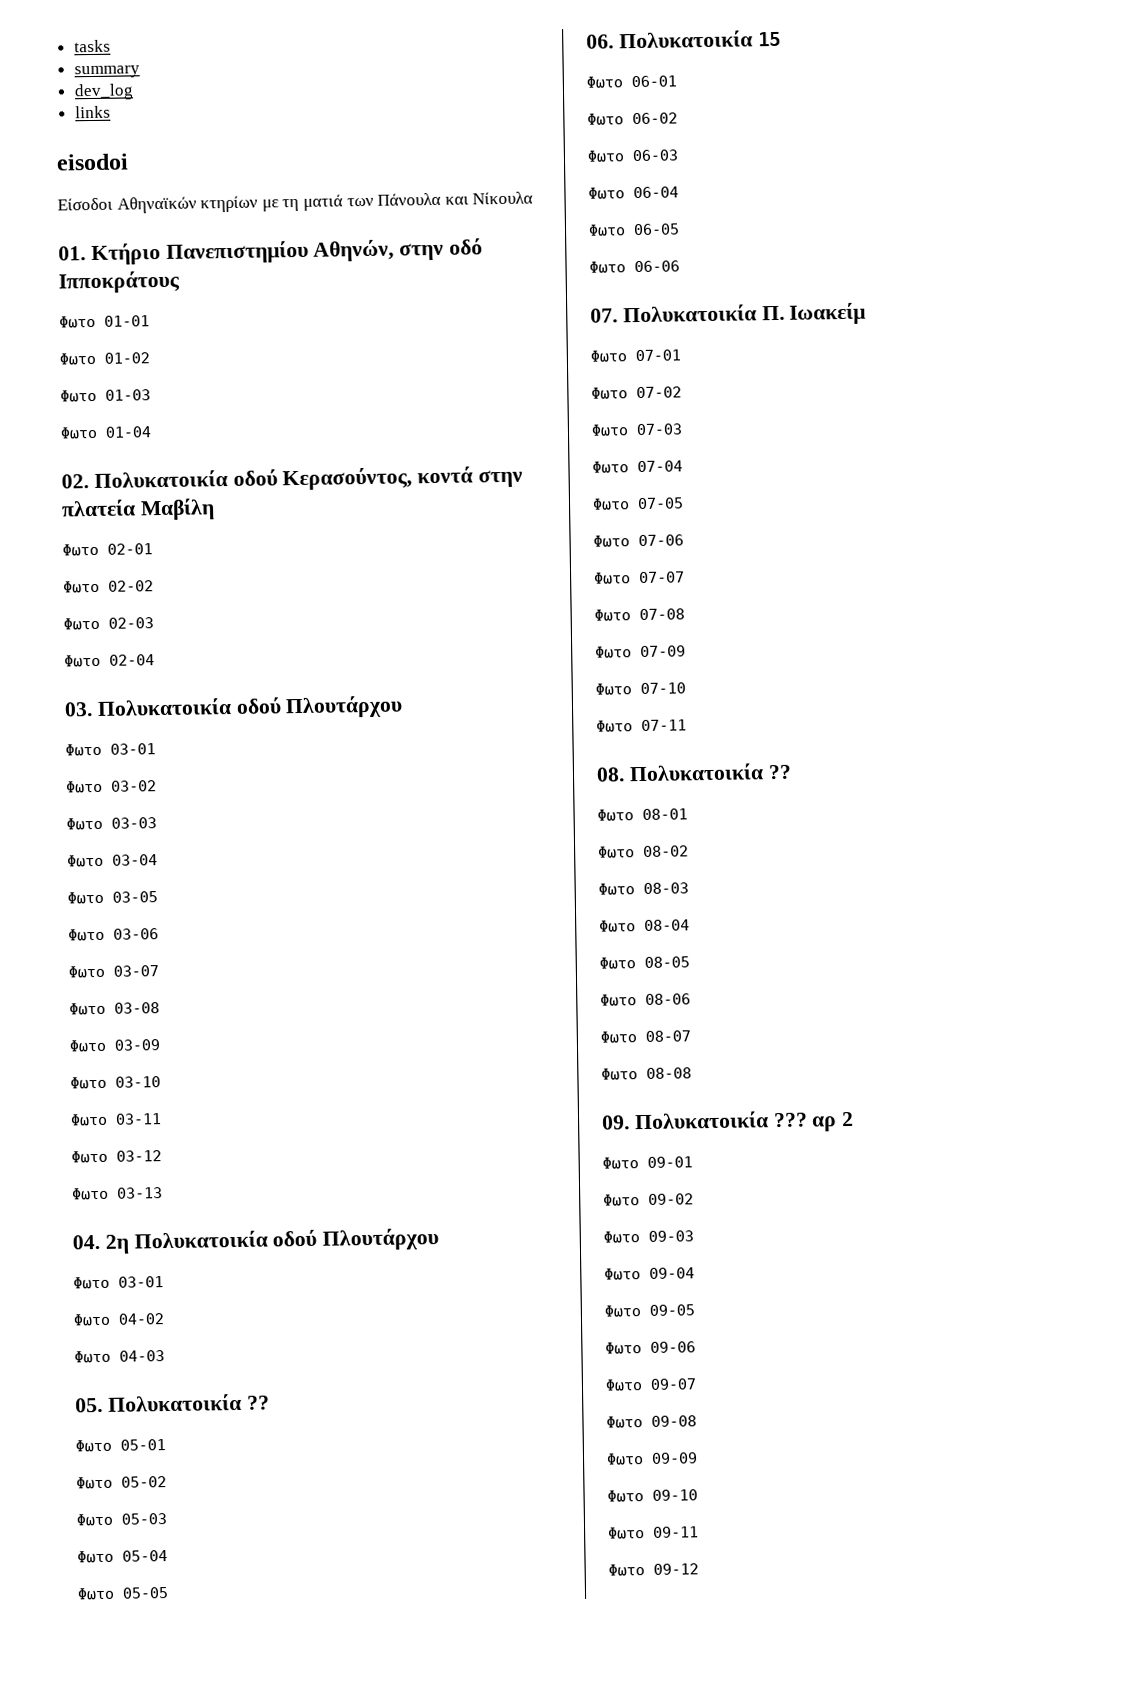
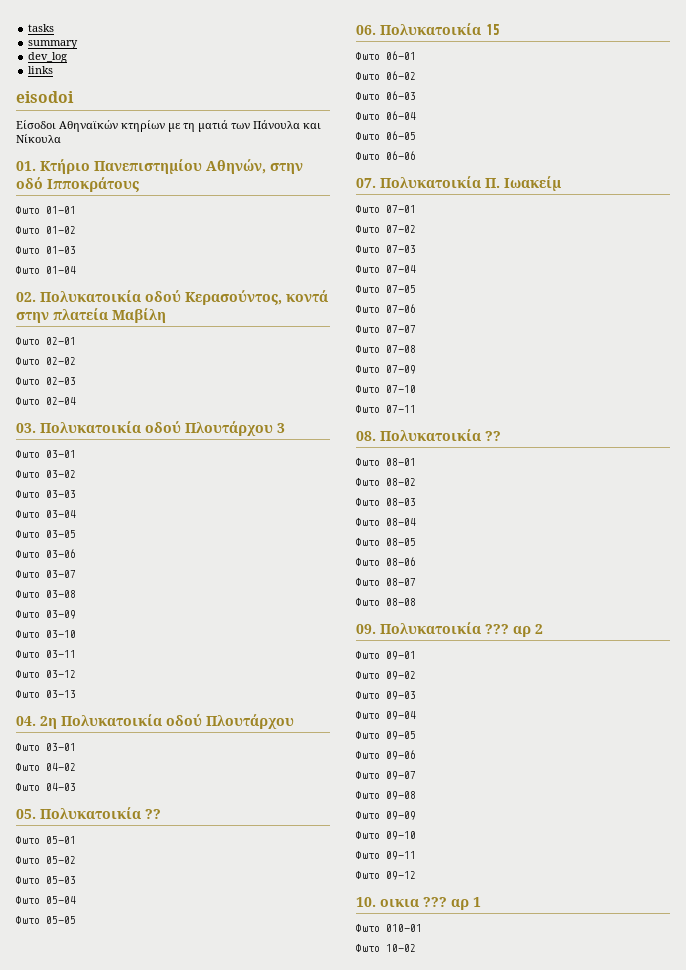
(404, 707) none -> [277,423,285,433] 3
(699, 1569) none -> [356,897,481,910] [356,924,422,932] [356,944,416,952] // 10. οικια ??? αρ 1 // Φωτο 010-01 // Φωτο 10-02

